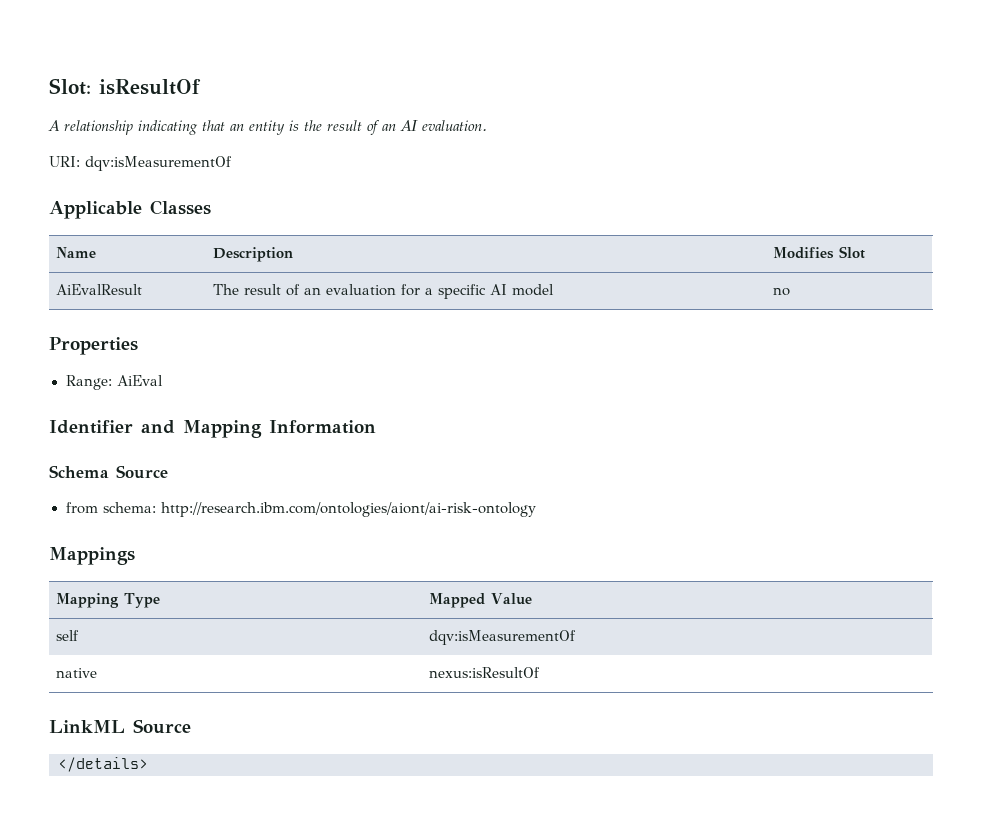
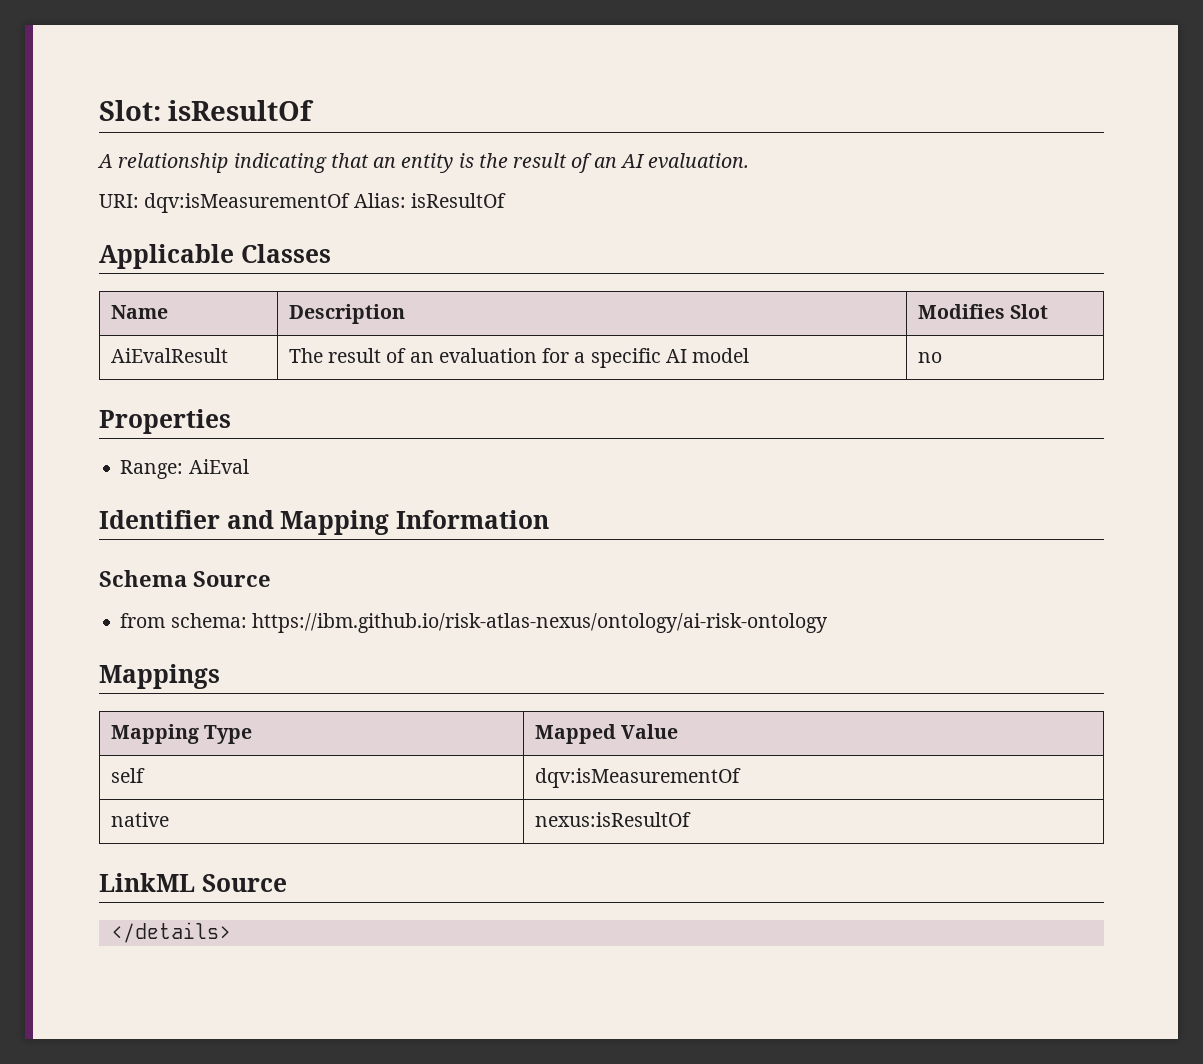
(232, 163) none -> [353,193,506,208] Alias: isResultOf
[160,502,536,517] http://research.ibm.com/ontologies/aiont/ai-risk-ontology -> [251,613,828,633] https://ibm.github.io/risk-atlas-nexus/ontology/ai-risk-ontology

